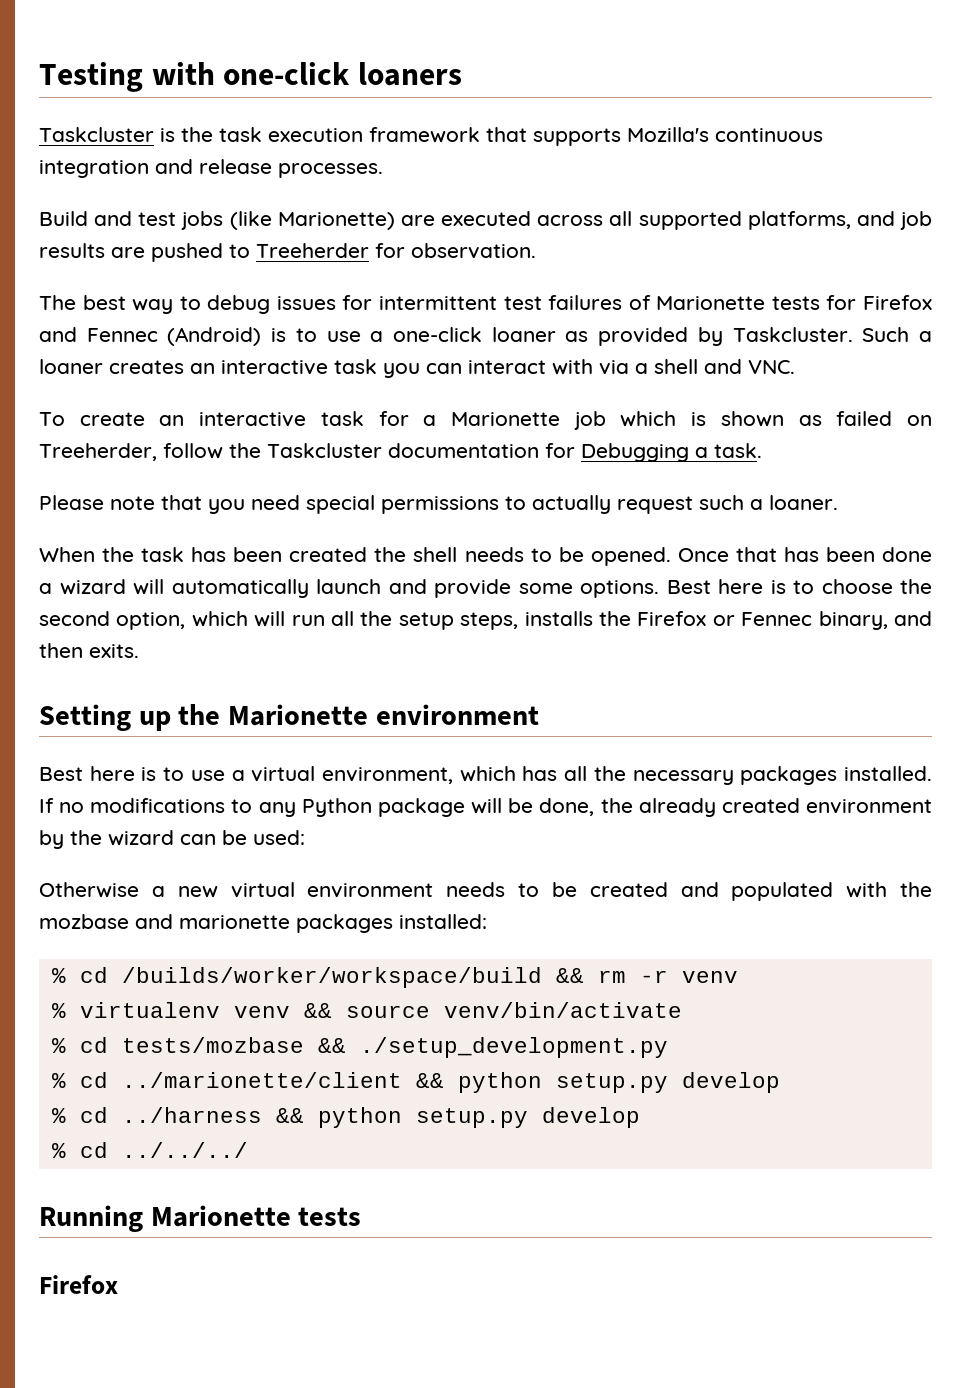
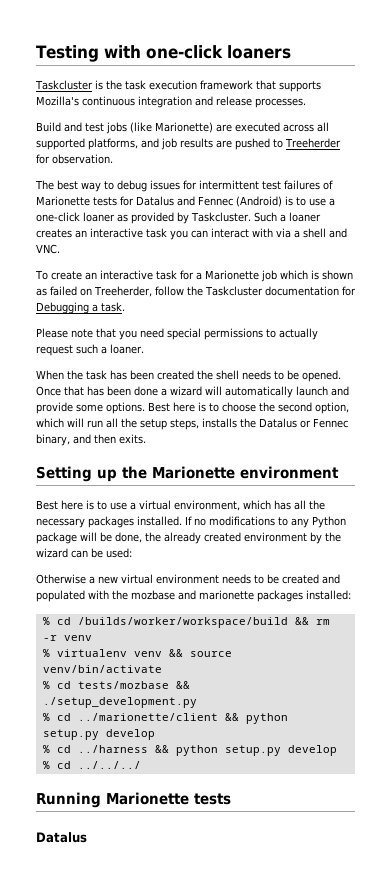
[862,295,932,310] Firefox -> [136,196,174,206] Datalus
[637,611,707,626] Firefox -> [259,418,297,428] Datalus
[39,1275,118,1294] Firefox -> [36,832,87,843] Datalus

